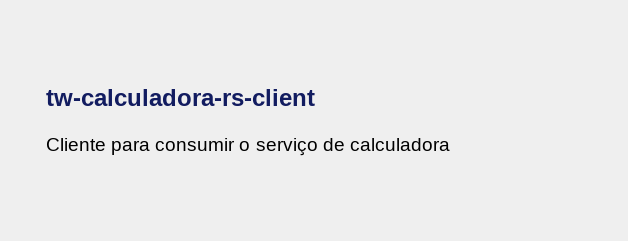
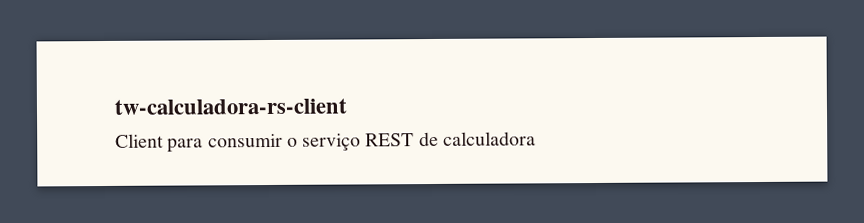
[46,138,106,151] Cliente -> [115,133,164,148] Client
(318, 147) none -> [365,133,415,147] REST

